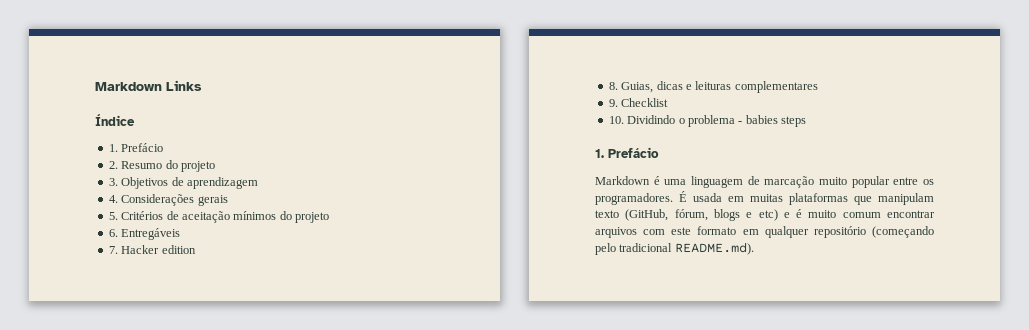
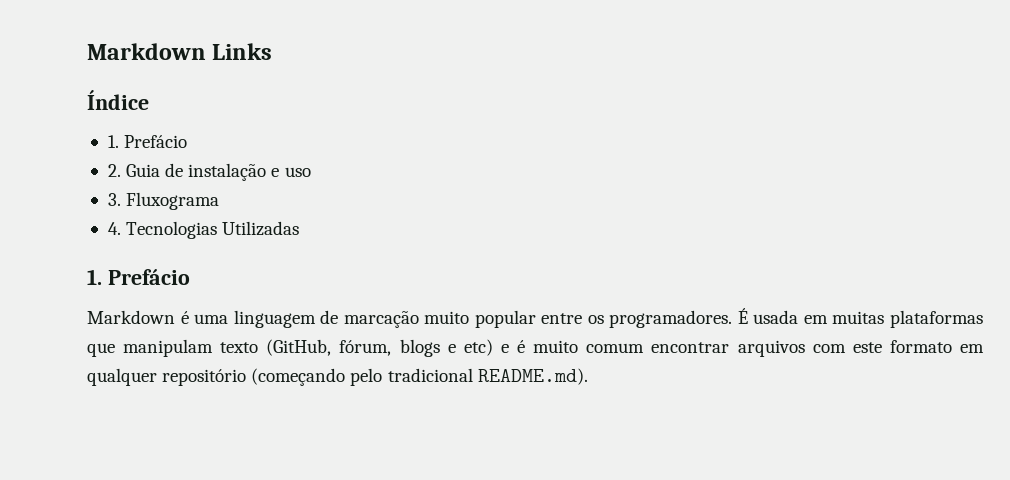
[121,160,215,172] [108,177,258,189] [108,194,228,206] [108,211,329,223] [108,228,181,240] [108,245,196,254] [608,81,818,93] [608,98,669,107] [608,115,806,127] Resumo do projeto // 3. Objetivos de aprendizagem // 4. Considerações gerais // 5. Critérios de aceitação mínimos do projeto // 6. Entregáveis // 7. Hacker edition // 8. Guias, dicas e leituras complementares // 9. Checklist // 10. Dividindo o problema - babies steps -> [126,163,311,181] [107,192,220,210] [107,221,300,239] Guia de instalação e uso // 3. Fluxograma // 4. Tecnologias Utilizadas

